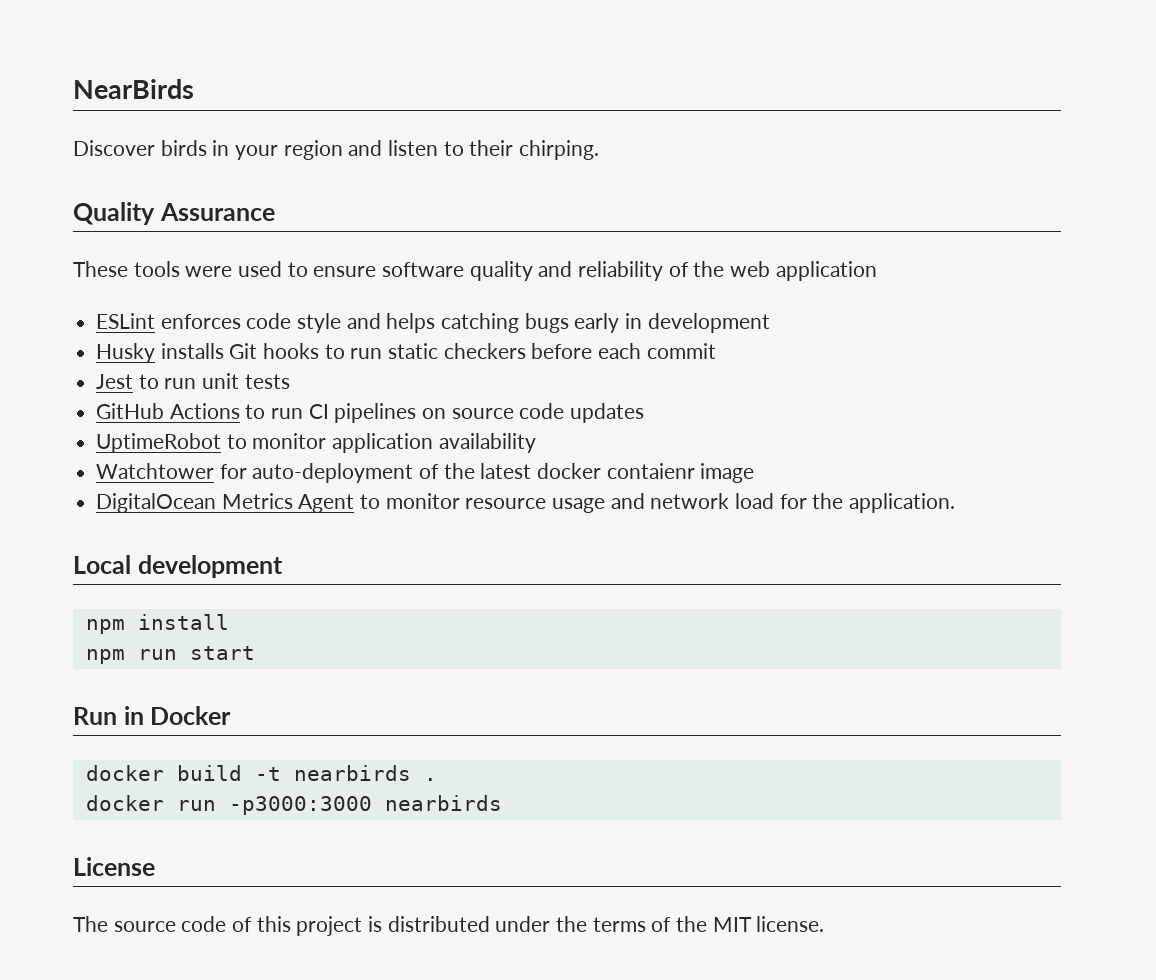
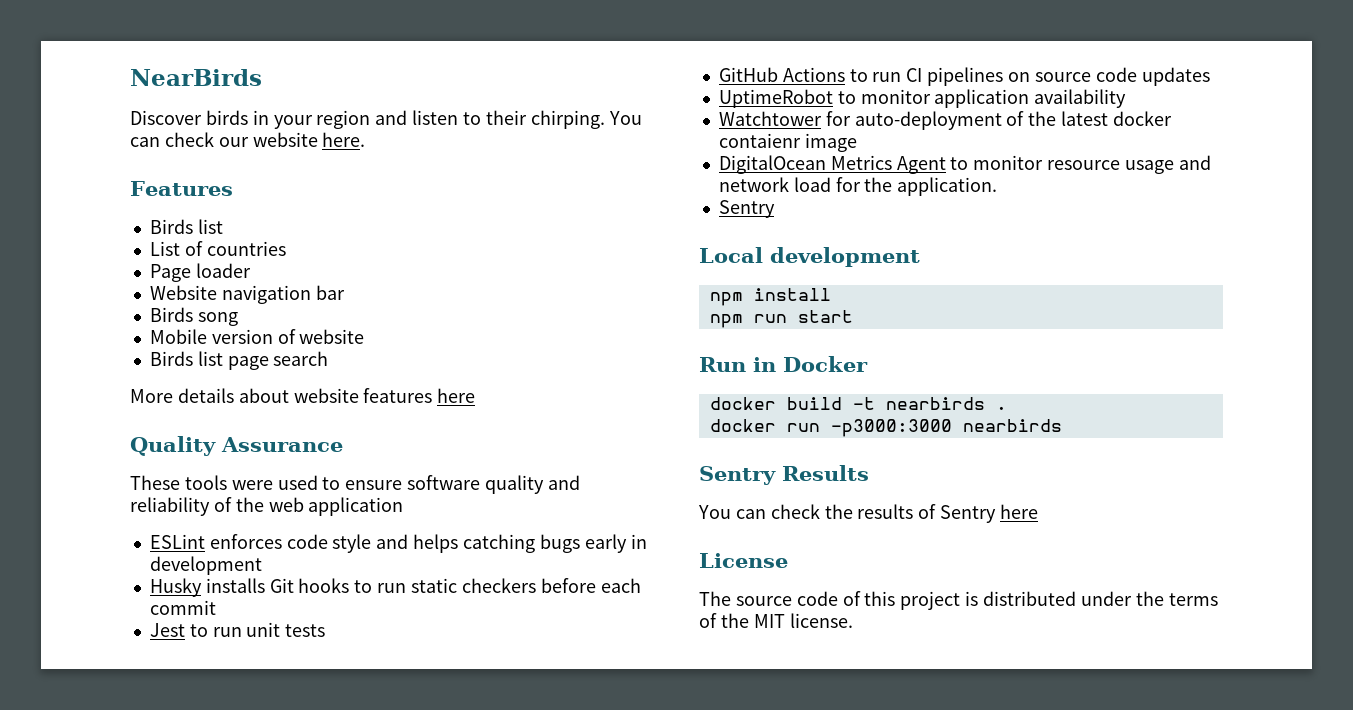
(600, 150) none -> [608,111,642,125] [130,132,366,147] [130,181,233,196] [149,219,223,234] [149,241,286,256] [149,263,251,282] [149,285,345,304] [149,307,238,326] [149,329,365,344] [149,351,329,370] [130,388,476,403] You can check our website here. // Features // Birds list // List of countries // Page loader // Website navigation bar // Birds song // Mobile version of website // Birds list page search // More details about website features here
(956, 503) none -> [718,200,775,218] // Sentry
(502, 803) none -> [699,465,869,485] [698,504,1039,523] // Sentry Results // You can check the results of Sentry here

